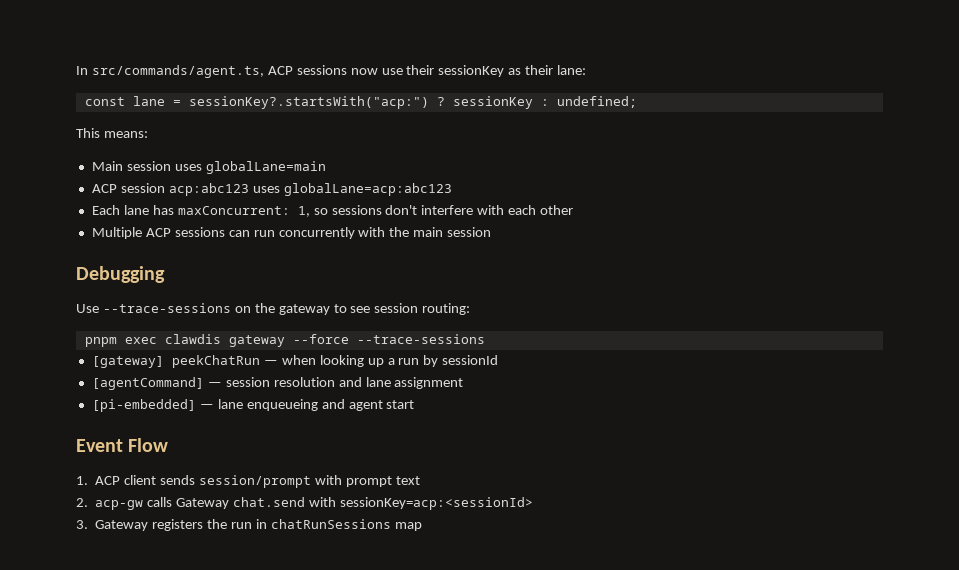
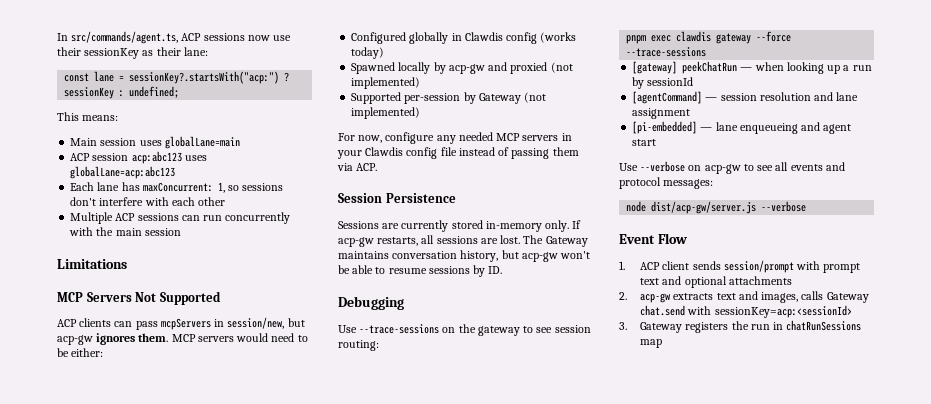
(492, 232) none -> [57,259,127,269] [57,291,221,305] [57,317,305,330] [57,333,308,345] [57,348,104,357] [351,32,577,44] [351,47,385,59] [351,62,573,74] [351,77,421,89] [351,92,547,104] [351,107,421,119] [338,132,572,144] [337,147,579,159] [337,163,378,171] [338,193,456,203] [338,220,582,232] [338,235,588,247] [338,250,591,262] [338,265,503,277] // Limitations // MCP Servers Not Supported // ACP clients can pass mcpServers in session/new, but acp-gw ignores them. MCP servers would need to be either: // Configured globally in Clawdis config (works today) // Spawned locally by acp-gw and proxied (not implemented) // Supported per-session by Gateway (not implemented) // For now, configure any needed MCP servers in your Clawdis config file instead of passing them via ACP. // Session Persistence // Sessions are currently stored in-memory only. If acp-gw restarts, all sessions are lost. The Gateway maintains conversation history, but acp-gw won't be able to resume sessions by ID.
(415, 404) none -> [619,161,845,174] [619,177,714,189] [626,201,807,214] // Use --verbose on acp-gw to see all events and protocol messages: // node dist/acp-gw/server.js --verbose
(420, 480) none -> [662,276,792,288] and optional attachments
(144, 505) none -> [673,291,799,303] extracts text and images,

